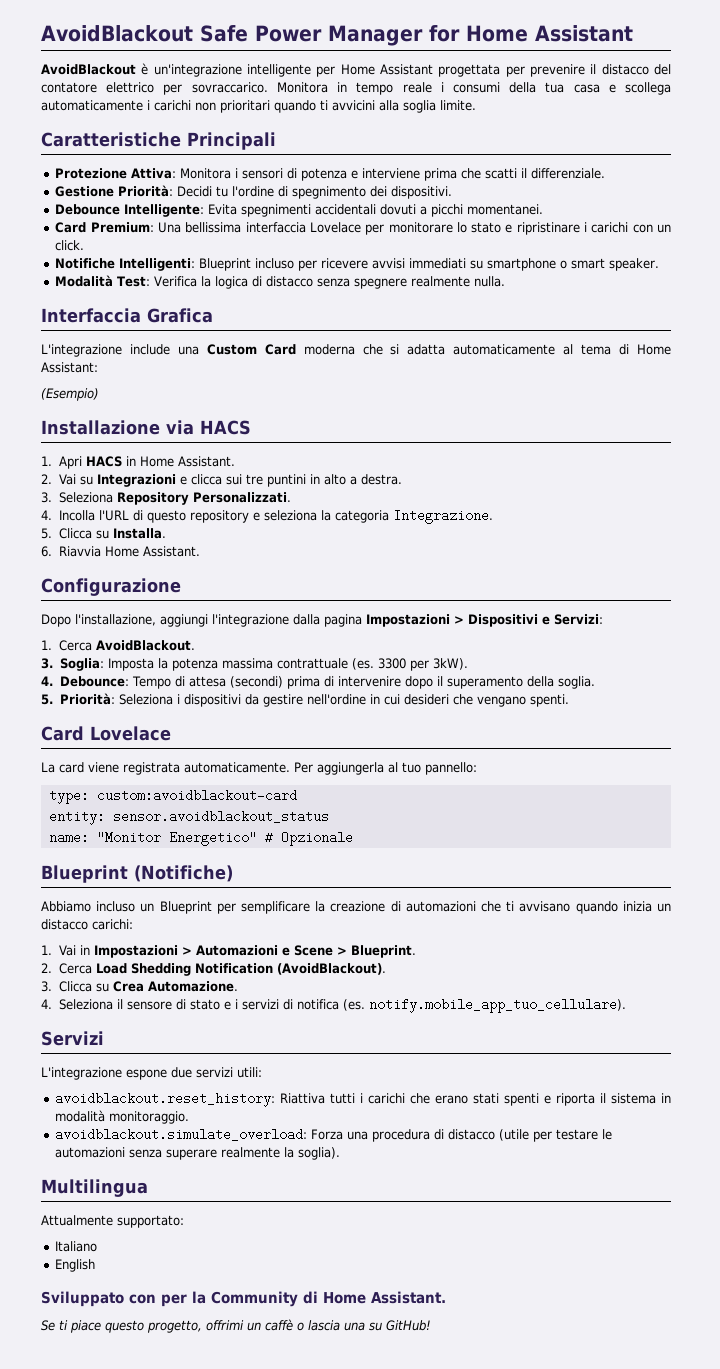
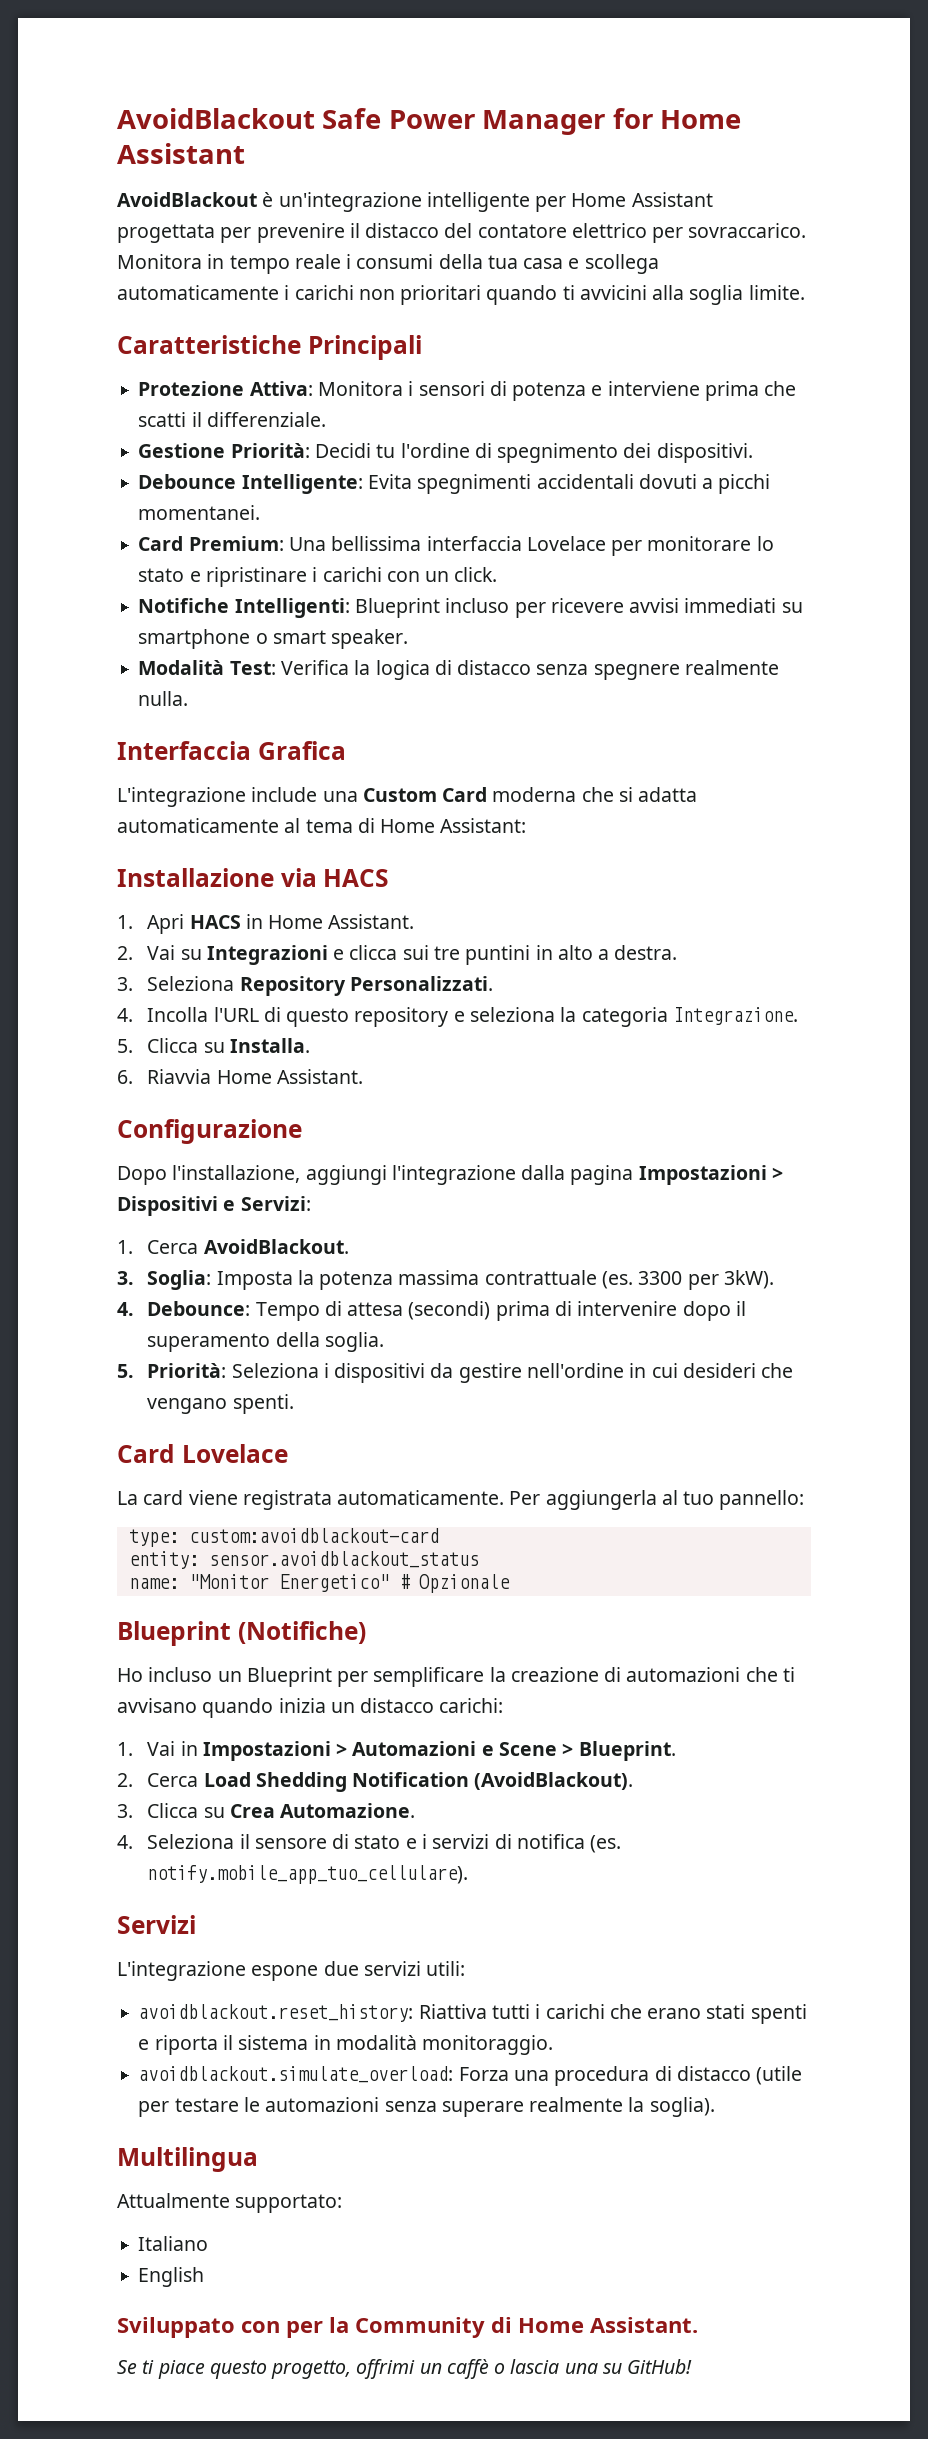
[41,388,99,401] // (Esempio) -> (527, 825) none
[41,901,91,912] Abbiamo -> [117,1668,143,1682] Ho

